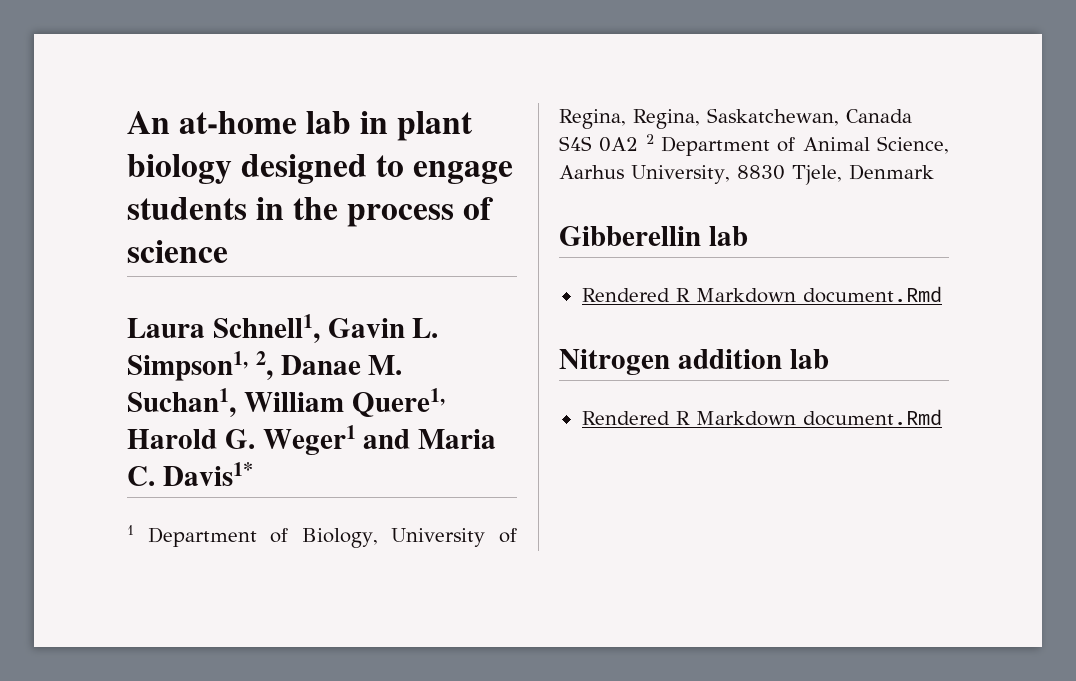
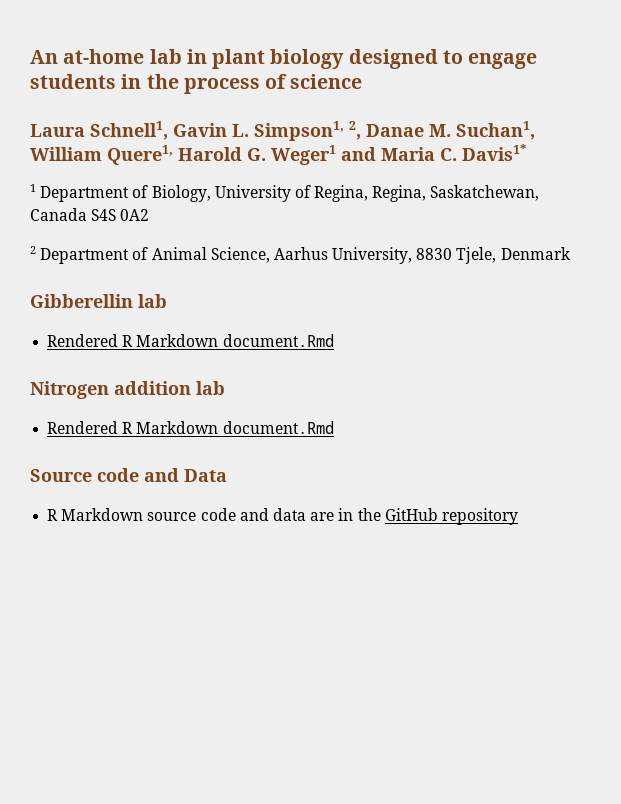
(639, 144) none -> (150, 215) //
(942, 417) none -> [30,468,227,482] [47,508,518,525] // Source code and Data // R Markdown source code and data are in the GitHub repository

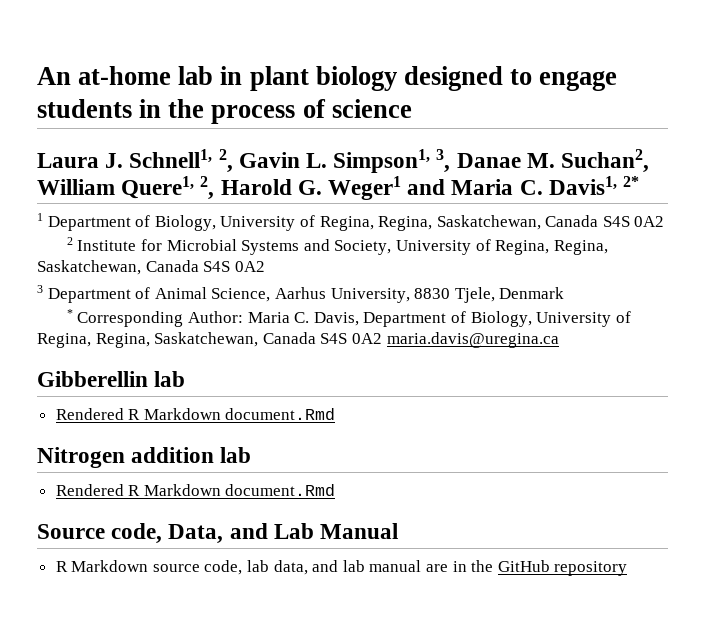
[90,121,168,140] Schnell1, -> [105,149,233,173] J. Schnell1, 2,
[349,121,361,140] 2, -> [436,149,451,173] 3,
[456,121,535,140] Suchan1, -> [561,149,650,173] Suchan2,
(173, 155) none -> [200,176,215,200] 2,
[462,144,526,161] Davis1* -> [548,176,640,195] Davis1, 2*
(36, 250) none -> [77,239,608,255] [37,260,265,275] [37,285,43,293] Institute for Microbial Systems and Society, University of Regina, Regina, Saskatchewan, Canada S4S 0A2 // 3
(571, 253) none -> [66,309,631,327] [37,332,559,348] // * Corresponding Author: Maria C. Davis, Department of Biology, University of Regina, Regina, Saskatchewan, Canada S4S 0A2 maria.davis@uregina.ca
[97,468,227,482] [47,508,306,521] code and Data // R Markdown source code and data -> [111,523,399,544] [55,560,422,575] code, Data, and Lab Manual // R Markdown source code, lab data, and lab manual

